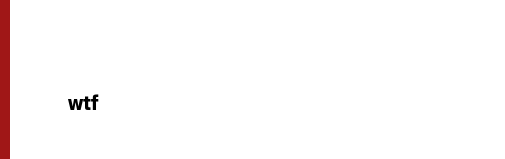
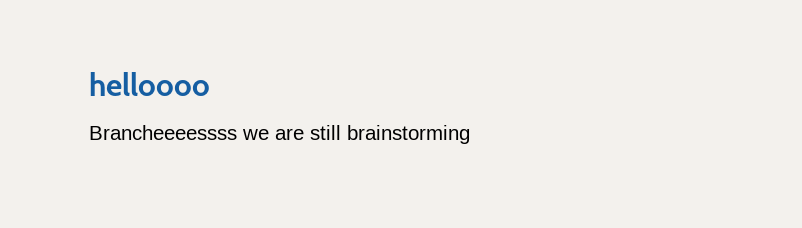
[68,94,99,110] wtf -> [89,72,210,96] [89,125,470,144] helloooo // Brancheeeessss we are still brainstorming

